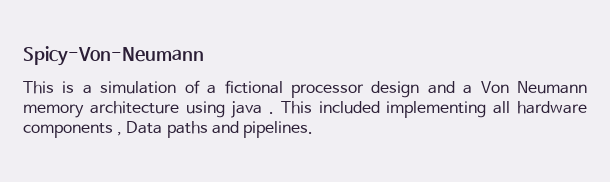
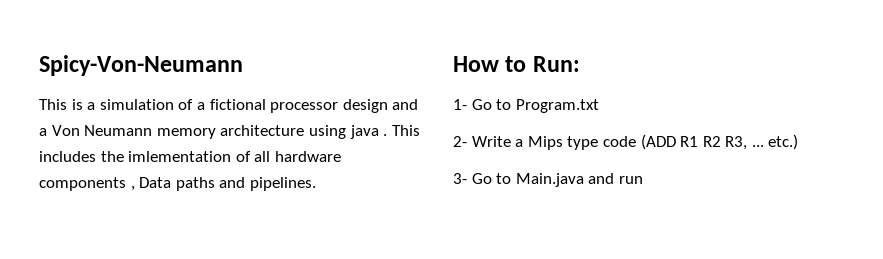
[318,101,487,118] included implementing -> [39,151,251,162] includes the imlementation of
(313, 129) none -> [453,56,580,72] [453,99,599,113] [453,134,799,150] [453,173,643,187] // How to Run: // 1- Go to Program.txt // 2- Write a Mips type code (ADD R1 R2 R3, ... etc.) // 3- Go to Main.java and run

